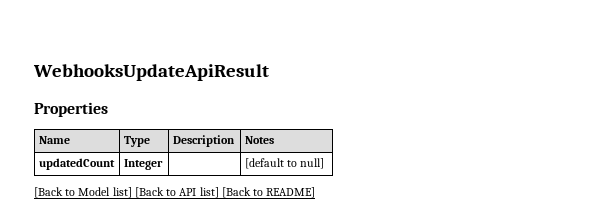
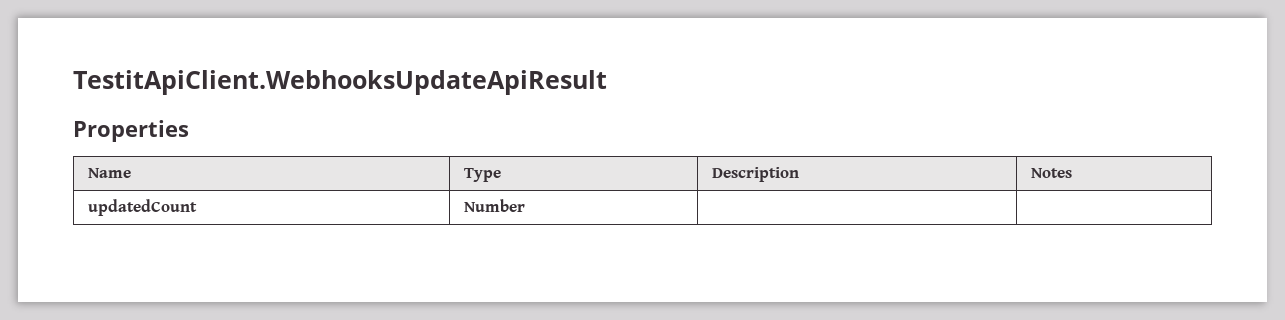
[33,64,269,81] WebhooksUpdateApiResult -> [73,70,607,95] TestitApiClient.WebhooksUpdateApiResult
[123,159,163,170] [244,158,325,169] [34,187,316,198] Integer | | [default to null] // [Back to Model list] [Back to API list] [Back to README] -> [463,199,525,212] Number | |

